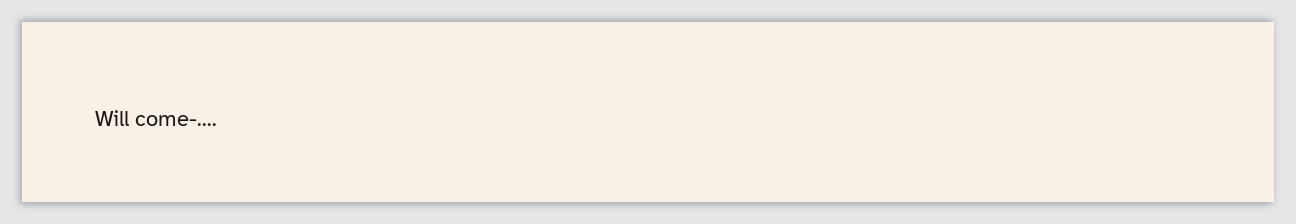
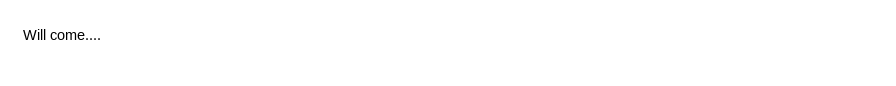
[135,115,217,126] come-.... -> [50,32,101,40] come....

